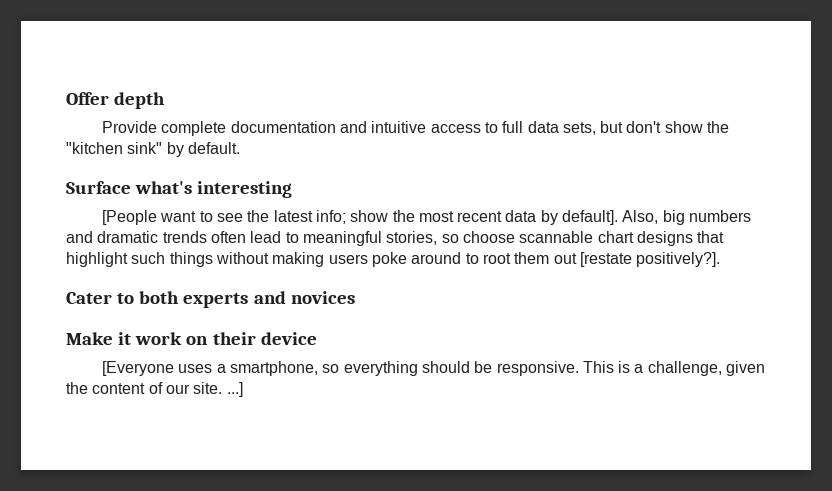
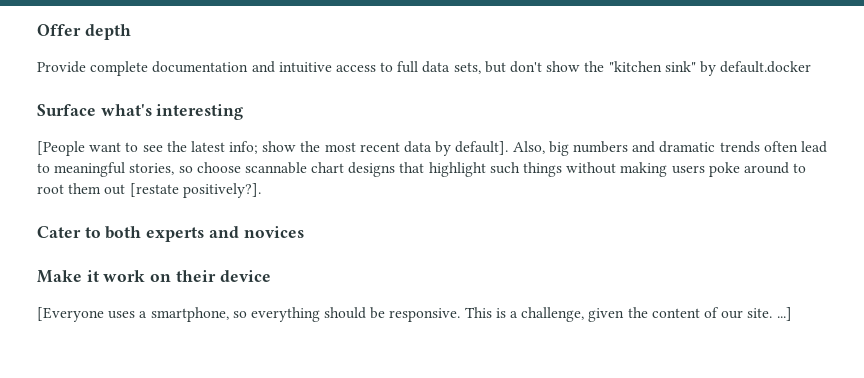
[187,142,240,154] default. -> [720,61,812,73] default.docker

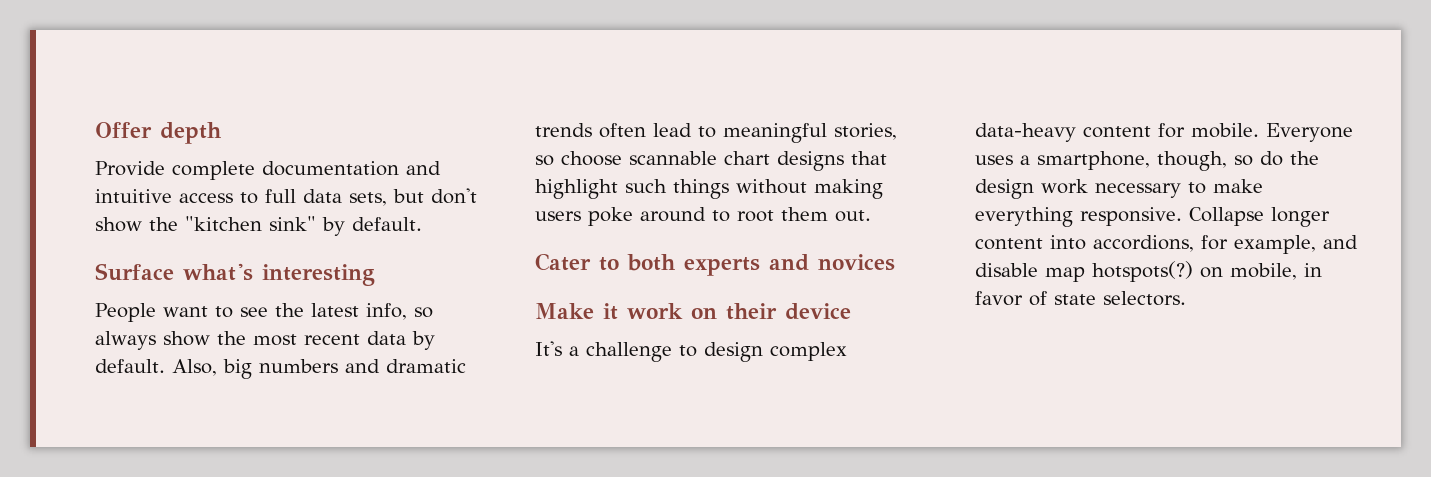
[720,61,812,73] default.docker -> [352,217,422,231] default.
[37,141,85,156] [People -> [95,303,156,322] People
[229,141,259,154] info; -> [365,303,433,320] [95,331,156,350] info, so always
[455,141,509,155] default]. -> [95,359,165,373] default.
[104,183,261,198] out [restate positively?]. -> [835,210,871,222] out.
[37,307,792,322] [Everyone uses a smartphone, so everything should be responsive. This is a challenge, given the content of our site. ...] -> [535,341,847,362] [975,123,1353,142] [975,151,1319,171] [975,179,1263,199] [975,207,1330,227] [975,235,1358,254] [975,261,1322,282] [975,291,1186,306] It's a challenge to design complex data-heavy content for mobile. Everyone uses a smartphone, though, so do the design work necessary to make everything responsive. Collapse longer content into accordions, for example, and disable map hotspots(?) on mobile, in favor of state selectors.

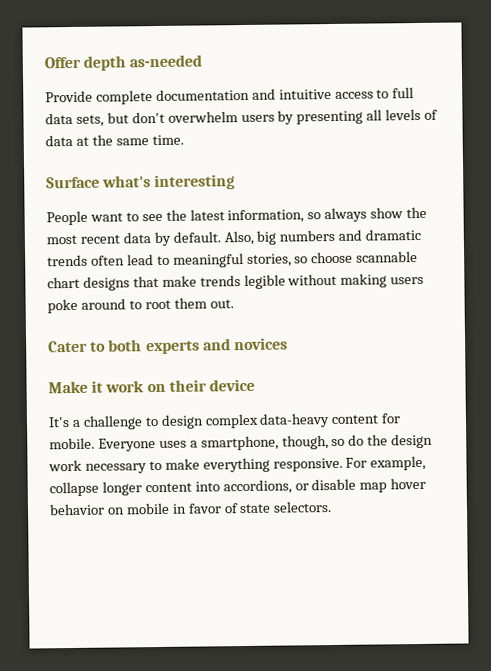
(222, 133) none -> [129,54,203,68] as-needed
[95,216,422,236] show the "kitchen sink" by default. -> [167,108,439,125] [45,134,184,147] overwhelm users by presenting all levels of data at the same time.
[365,303,407,320] info, -> [227,209,305,224] information,
[535,179,729,199] highlight such things -> [161,274,286,290] make trends legible
[1189,207,1264,226] Collapse -> [345,455,427,471] [49,481,99,497] For example, collapse
[1201,235,1358,254] [975,261,1297,282] for example, and disable map hotspots(?) on mobile, -> [294,477,427,493] [49,502,170,516] or disable map hover behavior on mobile

